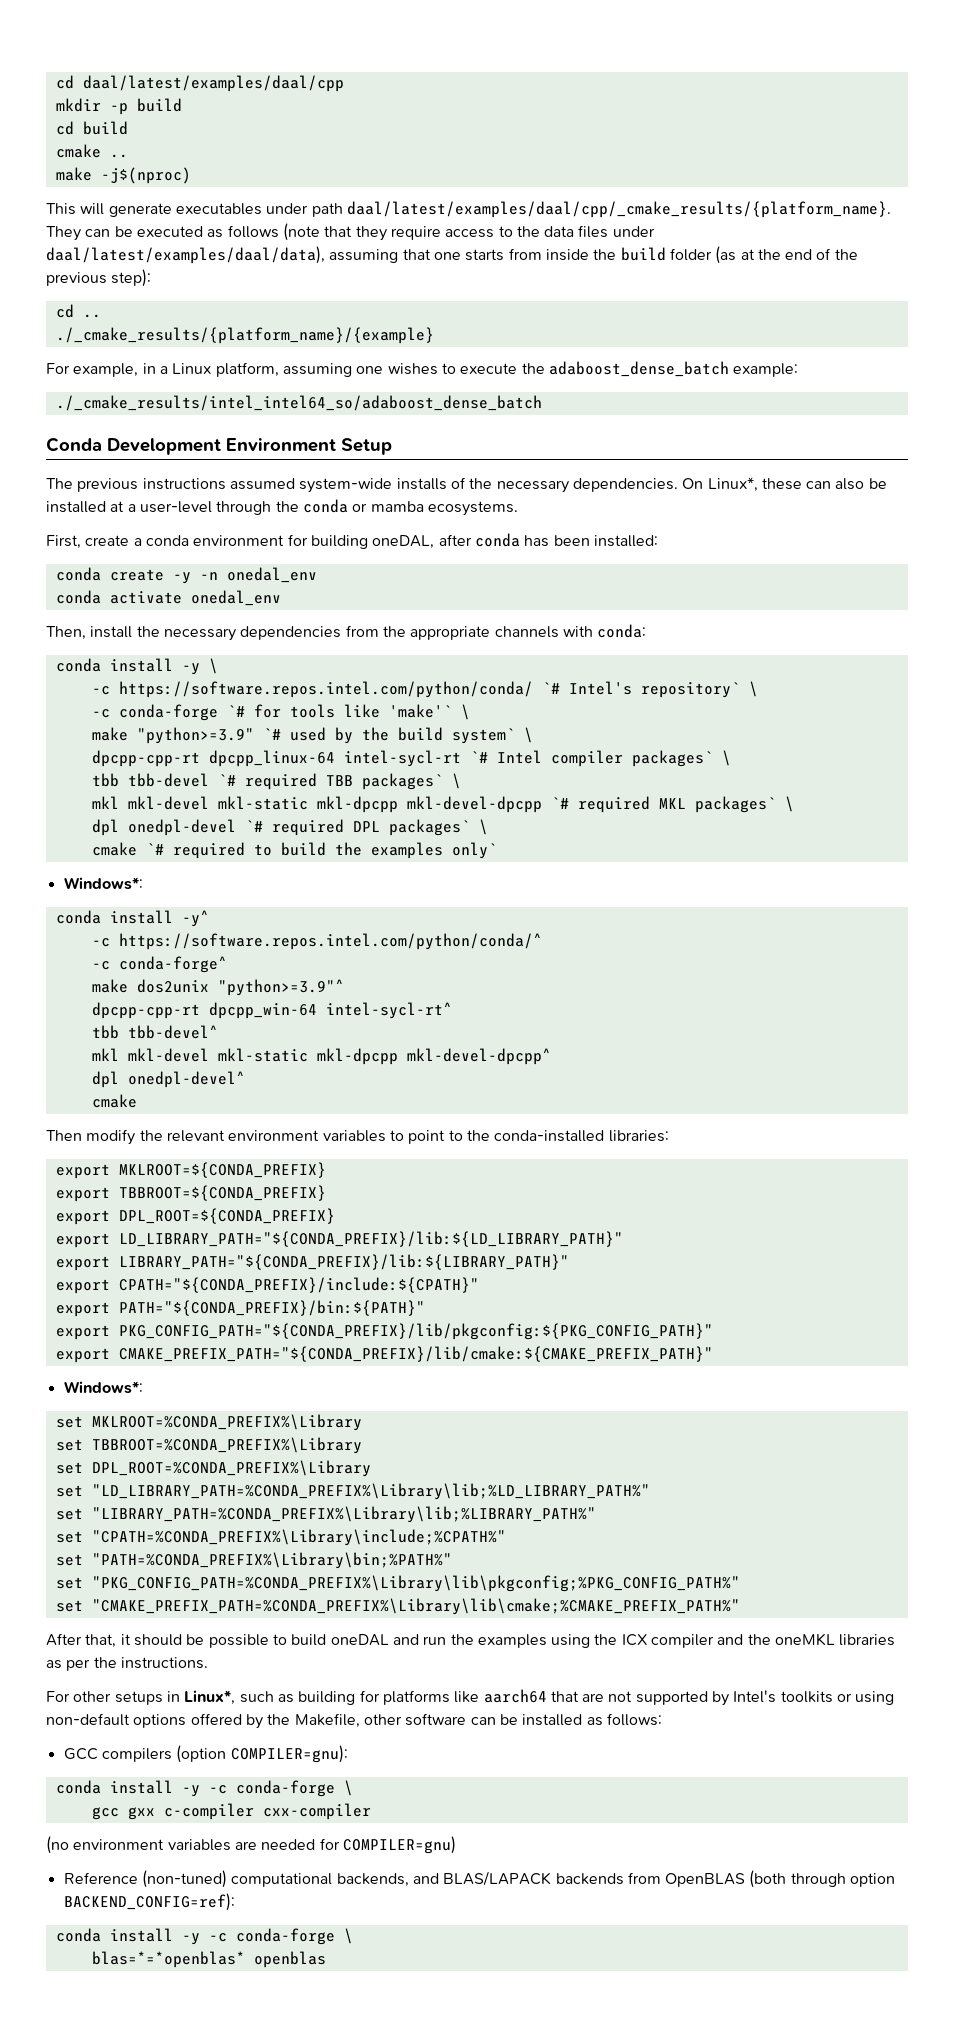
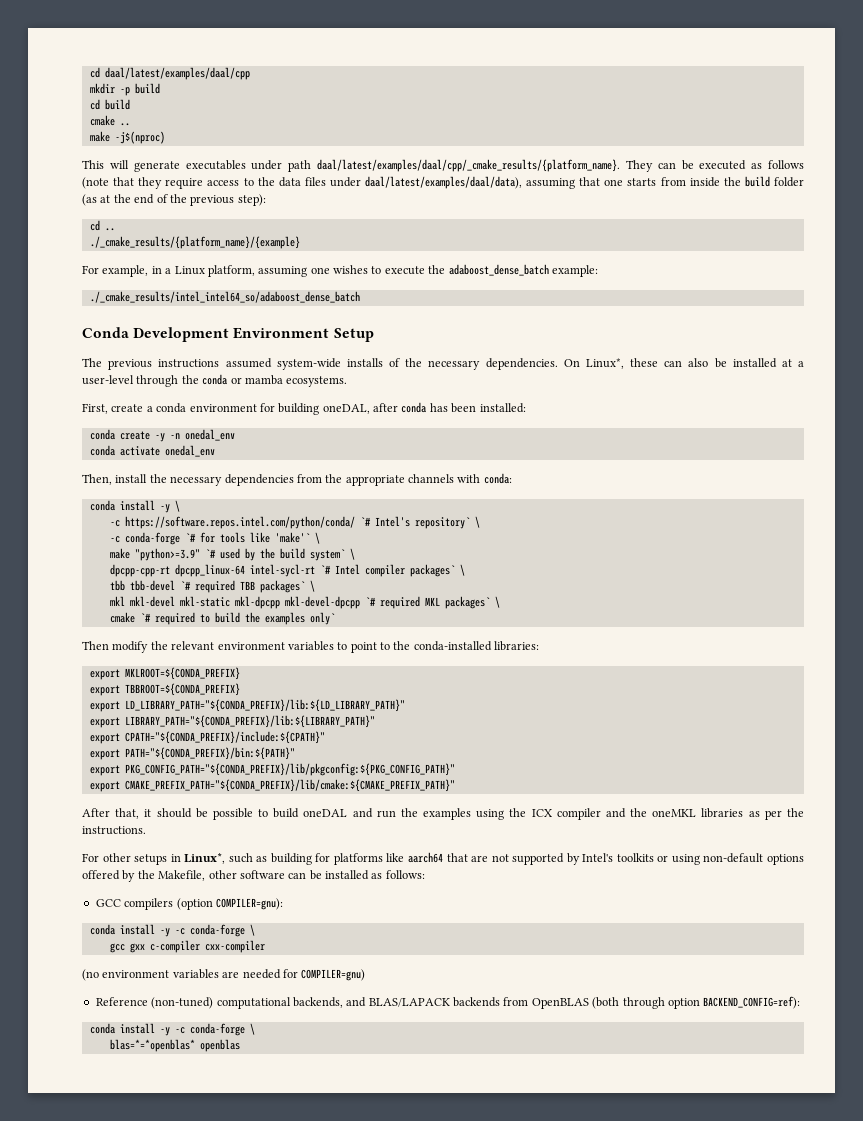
[91,819,488,836] // dpl onedpl-devel `# required DPL packages` \ -> (500, 602) none
[63,877,143,890] [55,910,209,927] [91,933,542,950] [91,956,227,973] [91,979,344,996] [91,1002,452,1019] [91,1025,218,1039] [91,1048,551,1065] [91,1071,245,1088] [91,1094,137,1108] // Windows*: // conda install -y^ // -c https://software.repos.intel.com/python/conda/^ // -c conda-forge^ // make dos2unix "python>=3.9"^ // dpcpp-cpp-rt dpcpp_win-64 intel-sycl-rt^ // tbb tbb-devel^ // mkl mkl-devel mkl-static mkl-dpcpp mkl-devel-dpcpp^ // dpl onedpl-devel^ // cmake -> (335, 618) none
[55,1208,335,1225] // export DPL_ROOT=${CONDA_PREFIX} -> (240, 689) none
[63,1381,143,1394] [55,1414,362,1431] [55,1437,362,1454] [55,1460,371,1477] [55,1483,650,1500] [55,1506,596,1523] [55,1529,506,1546] [55,1552,452,1569] [55,1575,740,1592] [55,1598,740,1615] // Windows*: // set MKLROOT=%CONDA_PREFIX%\Library // set TBBROOT=%CONDA_PREFIX%\Library // set DPL_ROOT=%CONDA_PREFIX%\Library // set "LD_LIBRARY_PATH=%CONDA_PREFIX%\Library\lib;%LD_LIBRARY_PATH%" // set "LIBRARY_PATH=%CONDA_PREFIX%\Library\lib;%LIBRARY_PATH%" // set "CPATH=%CONDA_PREFIX%\Library\include;%CPATH%" // set "PATH=%CONDA_PREFIX%\Library\bin;%PATH%" // set "PKG_CONFIG_PATH=%CONDA_PREFIX%\Library\lib\pkgconfig;%PKG_CONFIG_PATH%" // set "CMAKE_PREFIX_PATH=%CONDA_PREFIX%\Library\lib\cmake;%CMAKE_PREFIX_PATH%" -> (455, 785) none

